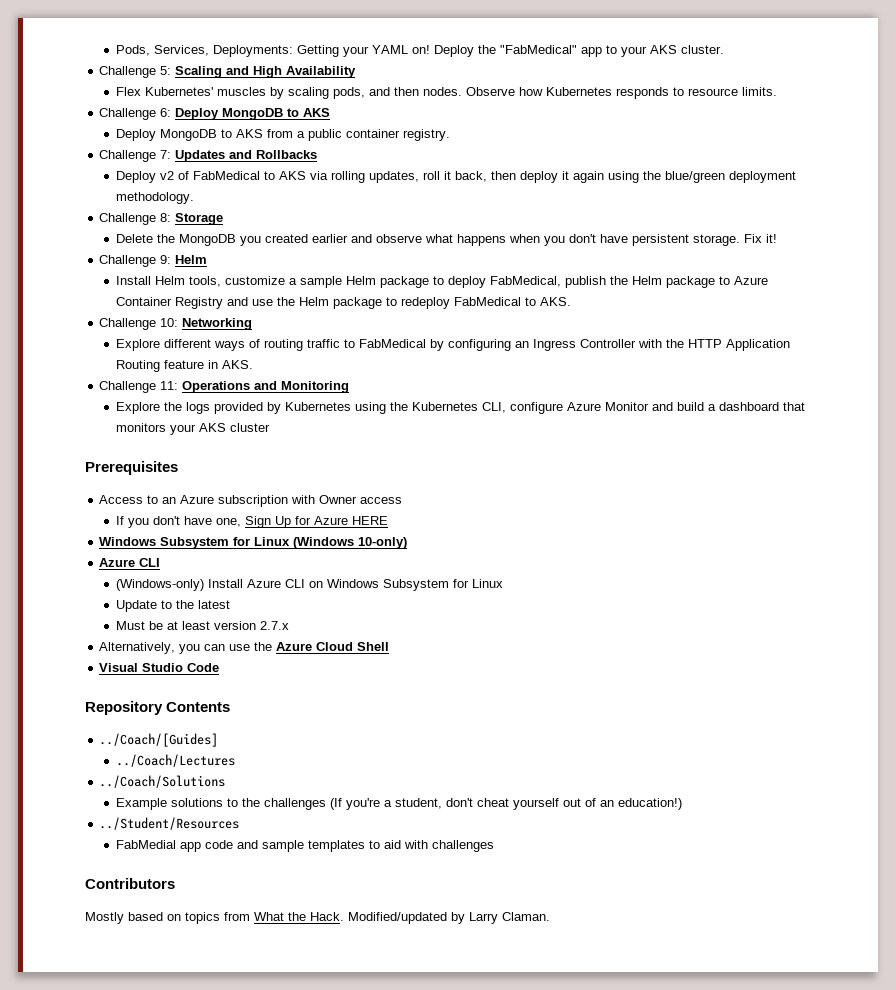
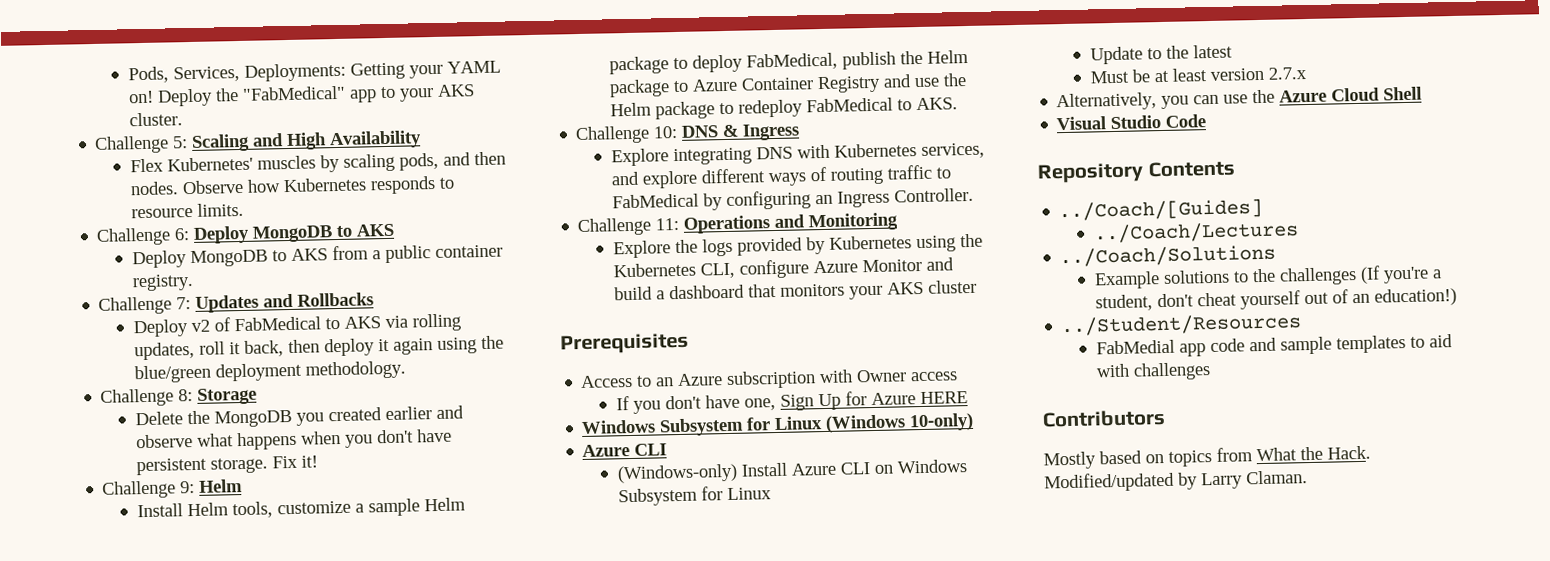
[182,318,253,330] [116,339,161,351] Networking // Explore -> [681,123,801,141] [610,142,985,167] [610,170,698,189] DNS & Ingress // Explore integrating DNS with Kubernetes services, and explore
[580,339,791,351] [116,360,254,372] Controller with the HTTP Application Routing feature in AKS. -> [893,187,974,203] Controller.

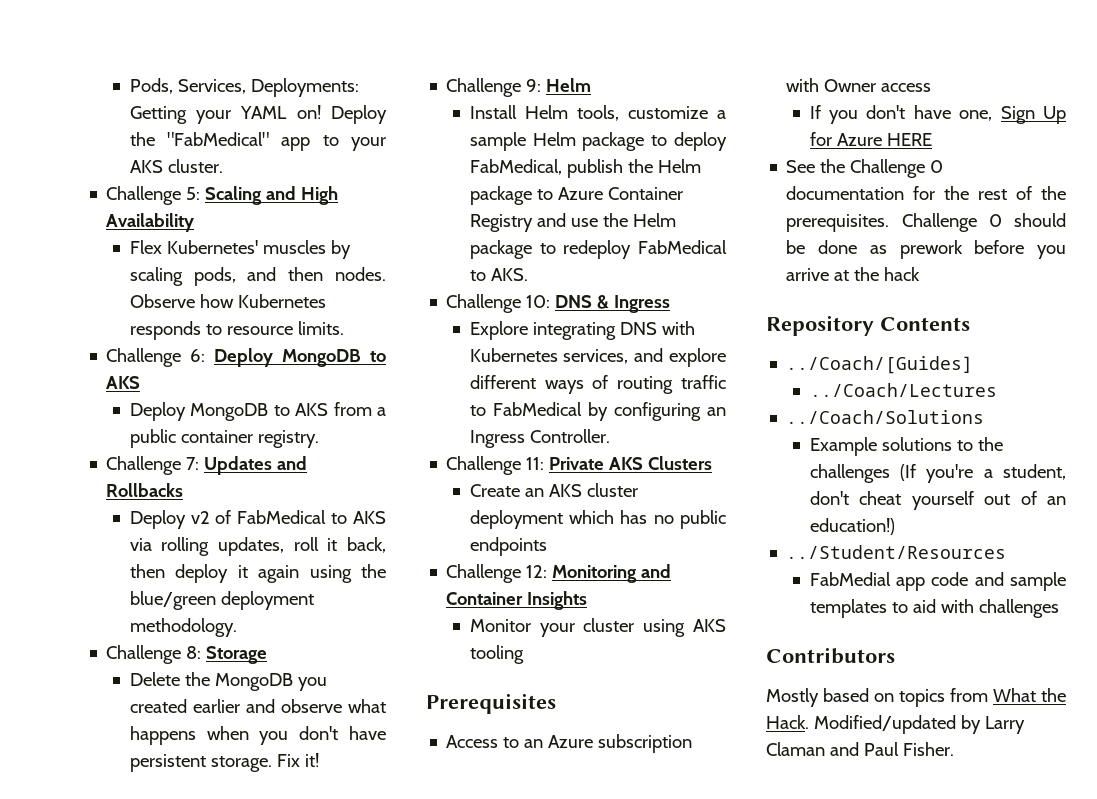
[683,212,899,234] [612,233,983,259] [612,257,954,279] [613,279,977,301] Operations and Monitoring // Explore the logs provided by Kubernetes using the Kubernetes CLI, configure Azure Monitor and build a dashboard that monitors your AKS cluster -> [549,456,713,470] [469,483,638,497] [469,510,726,529] [469,537,547,556] [446,564,672,583] [446,591,588,610] [469,618,726,637] [469,645,524,664] Private AKS Clusters // Create an AKS cluster deployment which has no public endpoints // Challenge 12: Monitoring and Container Insights // Monitor your cluster using AKS tooling
[581,412,975,437] [582,443,668,457] [616,459,967,484] [617,486,772,507] [1089,44,1233,65] [1089,67,1307,84] [1056,86,1423,112] [1056,114,1207,131] Windows Subsystem for Linux (Windows 10-only) // Azure CLI // (Windows-only) Install Azure CLI on Windows Subsystem for Linux // Update to the latest // Must be at least version 2.7.x // Alternatively, you can use the Azure Cloud Shell // Visual Studio Code -> [786,159,944,178] [786,186,1066,200] [786,213,1066,232] [786,240,1066,259] [786,267,921,281] See the Challenge 0 documentation for the rest of the prerequisites. Challenge 0 should be done as prework before you arrive at the hack
[1246,470,1308,485] Claman. -> [766,742,954,756] Claman and Paul Fisher.

